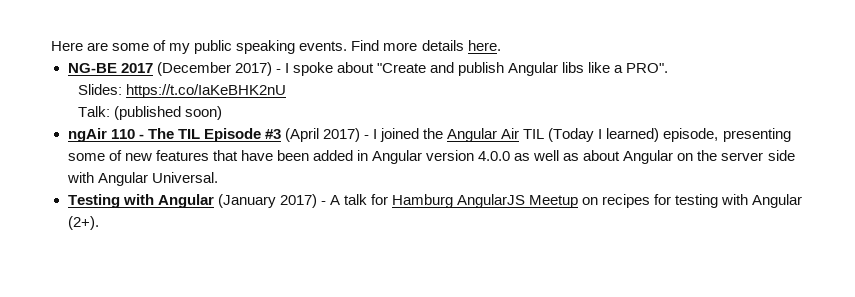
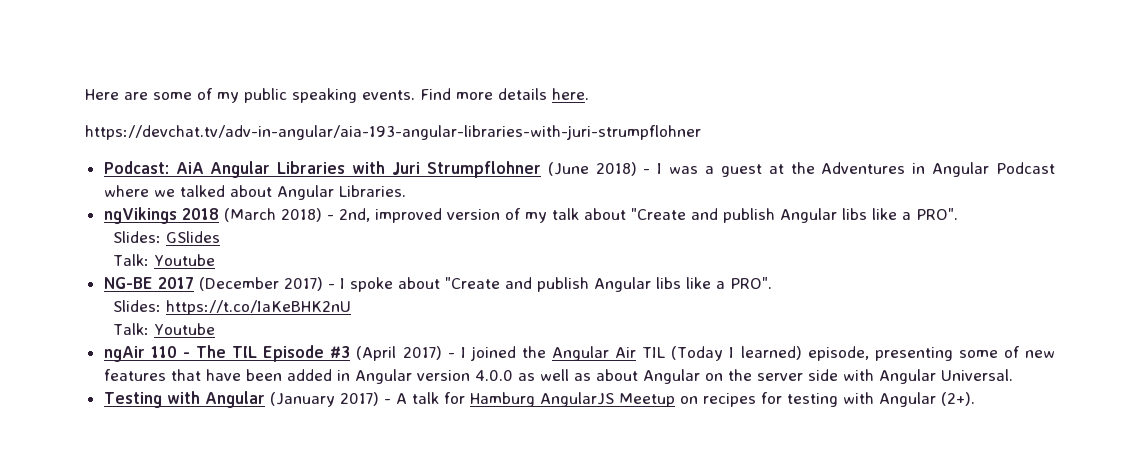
(501, 45) none -> [85,125,701,140] [103,161,1056,178] [103,185,406,200] [103,207,958,224] [113,231,221,243] [113,254,216,266] // https://devchat.tv/adv-in-angular/aia-193-angular-libraries-with-juri-strumpflohner // Podcast: AiA Angular Libraries with Juri Strumpflohner (June 2018) - I was a guest at the Adventures in Angular Podcast where we talked about Angular Libraries. // ngVikings 2018 (March 2018) - 2nd, improved version of my talk about "Create and publish Angular libs like a PRO". // Slides: GSlides // Talk: Youtube
[113,106,222,120] (published soon) -> [154,323,216,335] Youtube

